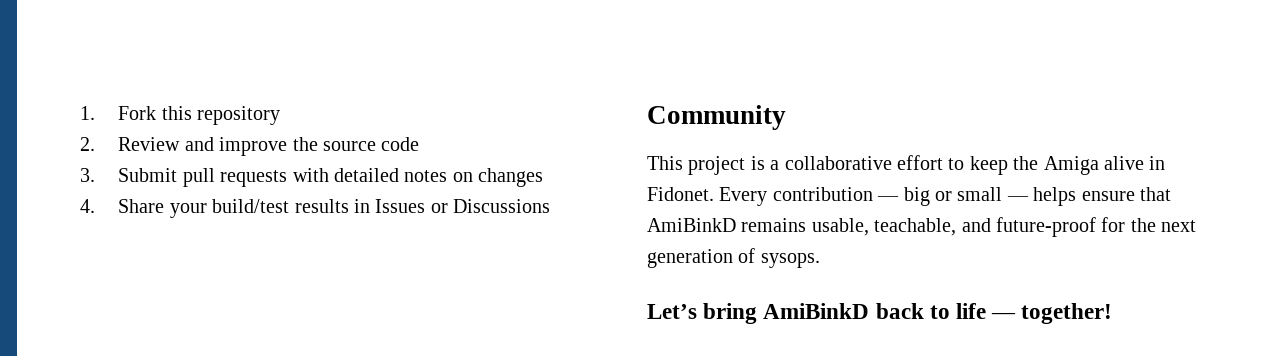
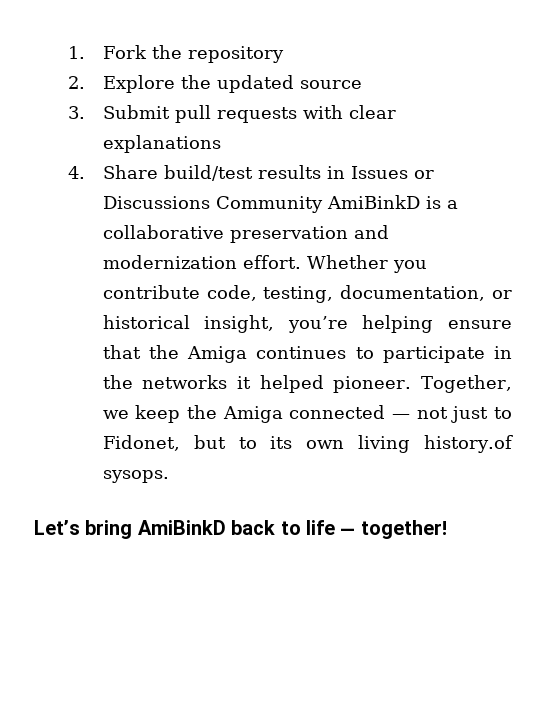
[161,106,192,120] this -> [151,45,182,59] the
[118,137,318,156] Review and improve the -> [102,75,294,93] Explore the updated
[381,137,420,151] code -> (362, 84) none
[333,168,544,187] detailed notes on changes -> [348,105,396,119] [102,135,221,153] clear explanations
[169,203,207,218] your -> (158, 172) none
(551, 206) // -> (210, 202) none
[647,156,746,175] // This project -> [326,195,420,209] AmiBinkD
[897,155,1166,175] [647,187,1171,206] [647,217,1197,237] [647,248,756,268] effort to keep the Amiga alive in Fidonet. Every contribution — big or small — helps ensure that AmiBinkD remains usable, teachable, and future-proof for the next generation of -> [229,225,389,243] [102,255,427,273] [102,285,512,303] [102,315,512,333] [102,345,512,363] [102,375,513,393] [102,405,513,423] [102,435,514,453] preservation and modernization effort. Whether you contribute code, testing, documentation, or historical insight, you’re helping ensure that the Amiga continues to participate in the networks it helped pioneer. Together, we keep the Amiga connected — not just to Fidonet, but to its own living history.of

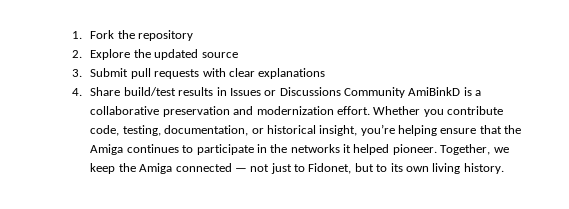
[424,435,514,453] [102,470,169,483] [34,520,447,539] history.of sysops. // Let’s bring AmiBinkD back to life — together! -> [463,163,504,174] history.

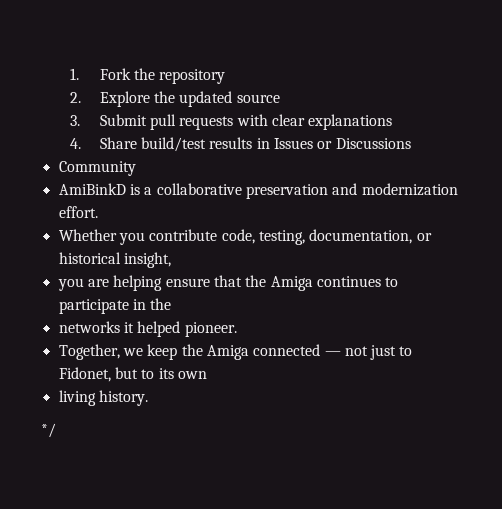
(341, 91) none -> (411, 143) //
(406, 92) none -> (136, 168) //
(370, 110) none -> (98, 212) //
[360,124,395,136] you’re -> [57,278,109,291] // you are
(288, 148) none -> (172, 304) //
(437, 149) none -> (237, 329) //
(429, 169) none -> (207, 375) //
(504, 168) none -> [41,423,56,438] // */

